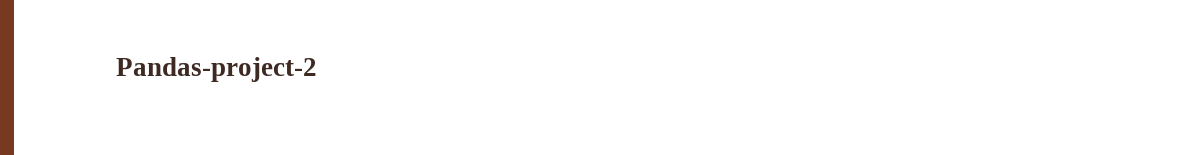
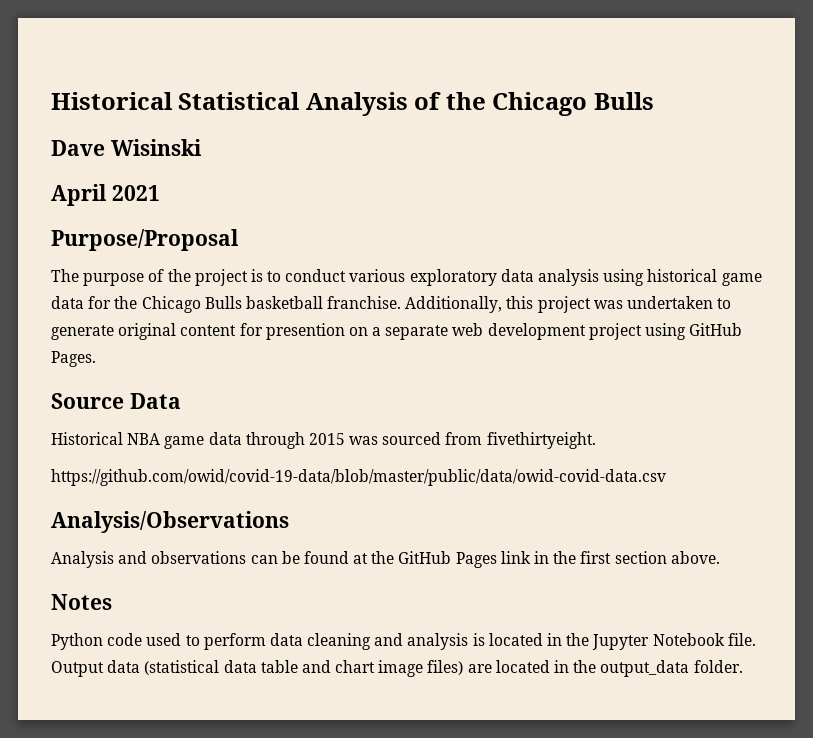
[116,57,317,82] Pandas-project-2 -> [51,92,654,116] [51,139,202,156] [51,184,160,206] [51,229,239,251] [51,269,762,286] [51,296,732,313] [51,323,743,340] [51,351,96,367] [51,393,181,409] [51,432,596,449] [51,469,666,486] [51,511,289,533] [51,551,720,568] [51,594,112,610] [51,633,756,650] [51,660,743,677] Historical Statistical Analysis of the Chicago Bulls // Dave Wisinski // April 2021 // Purpose/Proposal // The purpose of the project is to conduct various exploratory data analysis using historical game data for the Chicago Bulls basketball franchise. Additionally, this project was undertaken to generate original content for presention on a separate web development project using GitHub Pages. // Source Data // Historical NBA game data through 2015 was sourced from fivethirtyeight. // https://github.com/owid/covid-19-data/blob/master/public/data/owid-covid-data.csv // Analysis/Observations // Analysis and observations can be found at the GitHub Pages link in the first section above. // Notes // Python code used to perform data cleaning and analysis is located in the Jupyter Notebook file. Output data (statistical data table and chart image files) are located in the output_data folder.

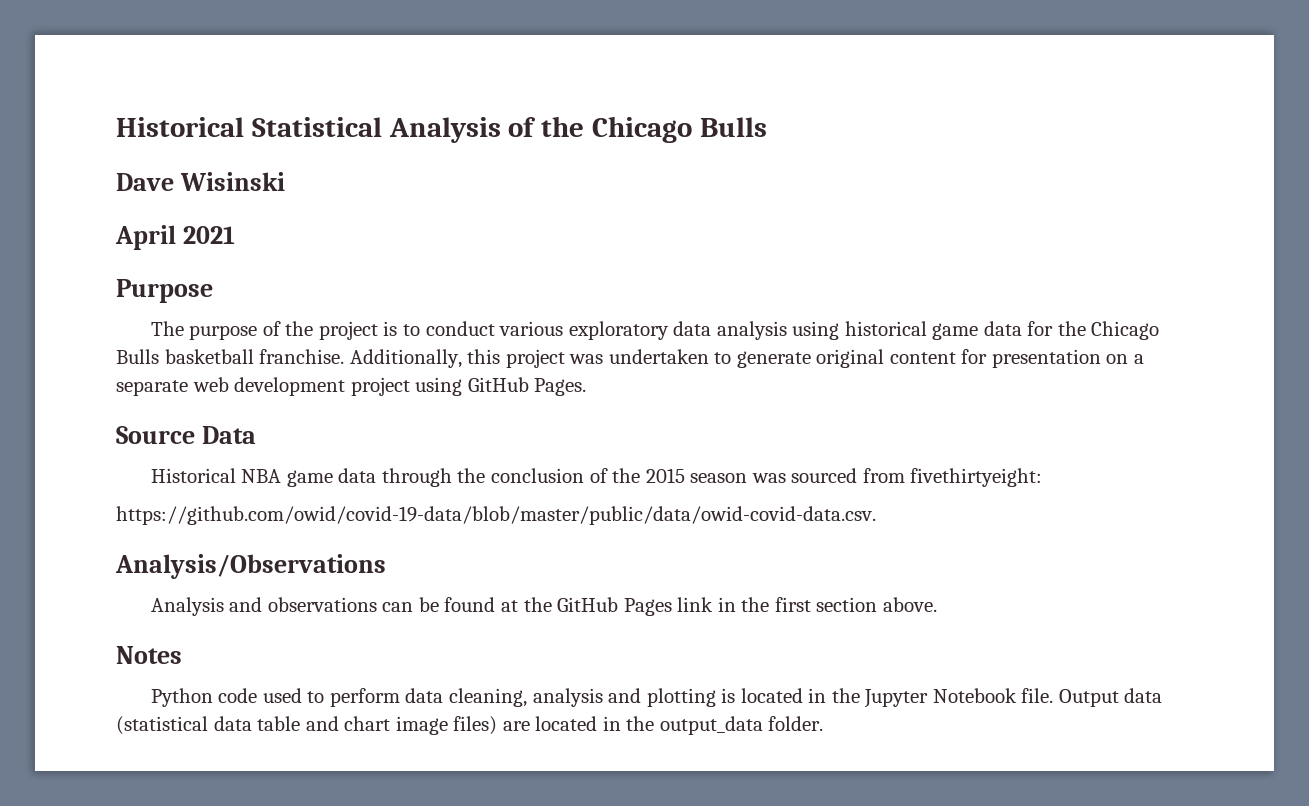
[51,229,239,251] Purpose/Proposal -> [116,279,213,303] Purpose
[265,323,345,340] presention -> [991,349,1101,368] presentation
[308,433,345,445] 2015 -> [457,468,748,483] the conclusion of the 2015 season
[486,432,596,449] [51,469,666,486] fivethirtyeight. // https://github.com/owid/covid-19-data/blob/master/public/data/owid-covid-data.csv -> [910,468,1043,487] [116,506,876,525] fivethirtyeight: // https://github.com/owid/covid-19-data/blob/master/public/data/owid-covid-data.csv.
[307,633,469,650] cleaning and analysis -> [449,688,716,707] cleaning, analysis and plotting

